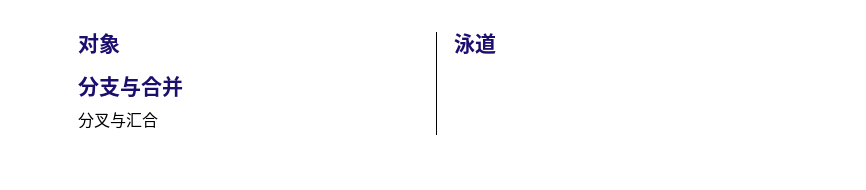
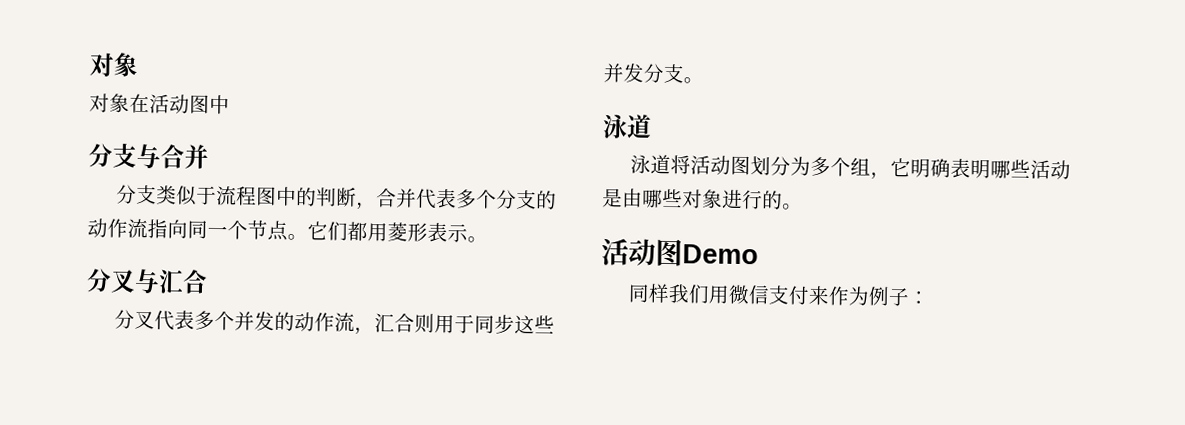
[78,33,120,54] 对象 -> [89,52,139,77] [89,93,230,115] 对象 // 对象在活动图中
[94,112,158,129] [454,33,496,54] 叉与汇合 // 泳道 -> [135,184,557,210] [87,218,488,243] [86,268,208,294] [113,309,555,335] [603,63,704,84] [602,113,652,139] [629,154,1071,180] [602,188,803,210] [601,238,759,267] [627,283,929,307] 支类似于流程图中的判断，合并代表多个分支的动作流指向同一个节点。它们都用菱形表示。 // 分叉与汇合 // 分叉代表多个并发的动作流，汇合则用于同步这些并发分支。 // 泳道 // 泳道将活动图划分为多个组，它明确表明哪些活动是由哪些对象进行的。 // 活动图Demo // 同样我们用微信支付来作为例子：

